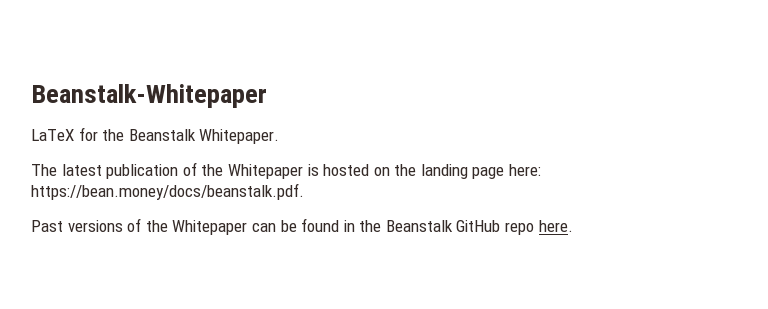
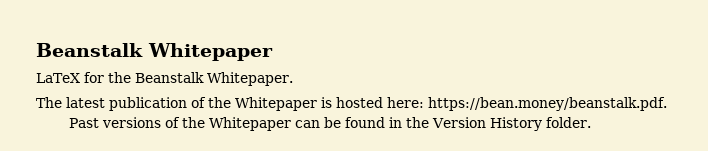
[31,84,267,108] Beanstalk-Whitepaper -> [36,43,273,61] Beanstalk Whitepaper
[373,164,542,179] [31,183,304,200] on the landing page here: https://bean.money/docs/beanstalk.pdf. -> [387,97,667,111] here: https://bean.money/beanstalk.pdf.
[385,220,573,235] Beanstalk GitHub repo here. -> [431,117,591,131] Version History folder.

